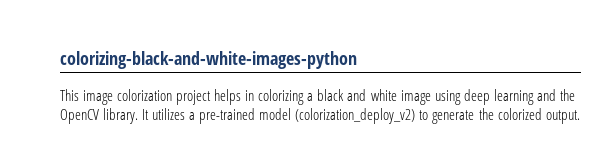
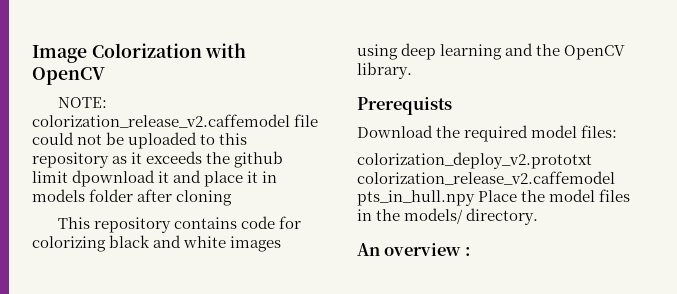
[60,51,357,69] [60,89,314,105] colorizing-black-and-white-images-python // This image colorization project helps in colorizing a -> [32,43,247,63] [32,67,105,85] [57,97,107,108] [32,114,319,128] [32,132,248,149] [32,151,284,168] [32,170,278,187] [32,189,233,206] [57,216,301,233] [32,236,106,252] Image Colorization with OpenCV // NOTE: colorization_release_v2.caffemodel file could not be uploaded to this repository as it exceeds the github limit dpownload it and place it in models folder after cloning // This repository contains code for colorizing
[400,90,431,105] image -> [230,236,282,252] images
[142,108,580,124] It utilizes a pre-trained model (colorization_deploy_v2) to generate the colorized output. -> [357,97,452,115] [357,125,618,142] [357,152,592,169] [357,171,615,185] [357,189,631,206] [357,208,539,225] [357,243,471,256] // Prerequists // Download the required model files: // colorization_deploy_v2.prototxt colorization_release_v2.caffemodel pts_in_hull.npy Place the model files in the models/ directory. // An overview :

